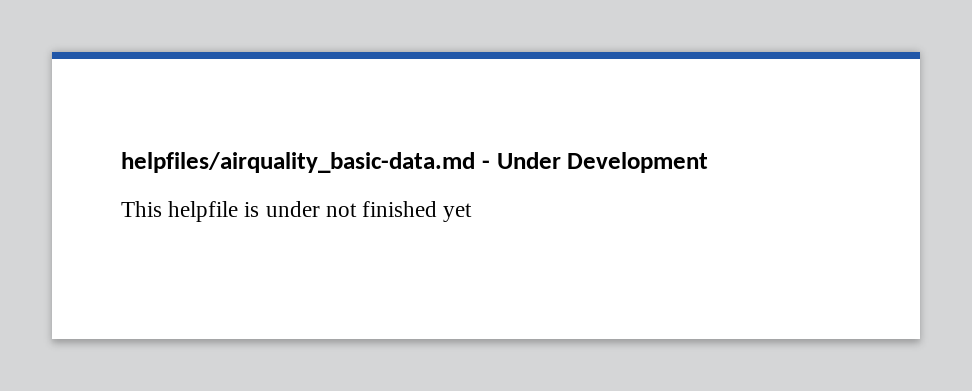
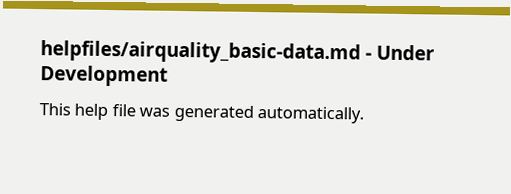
[168,201,473,222] helpfile is under not finished yet -> [74,103,365,124] help file was generated automatically.

